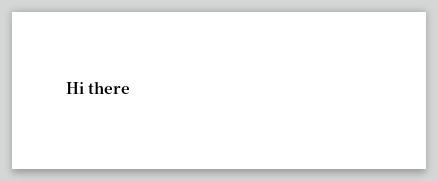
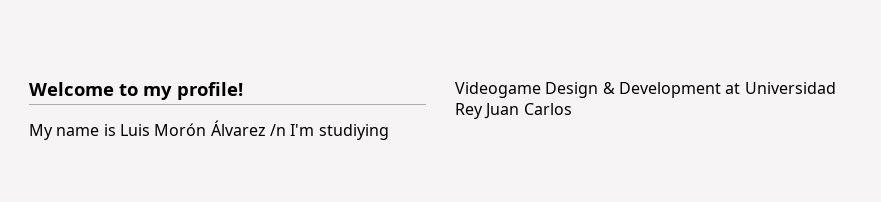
[66,81,131,94] Hi there -> [29,82,243,100] [29,120,389,140] [455,82,836,98] [455,103,572,119] Welcome to my profile! // My name is Luis Morón Álvarez /n I'm studiying Videogame Design & Development at Universidad Rey Juan Carlos

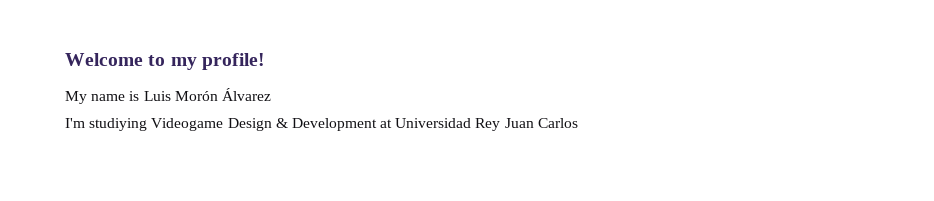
[269,124,286,136] /n -> (271, 94) //

